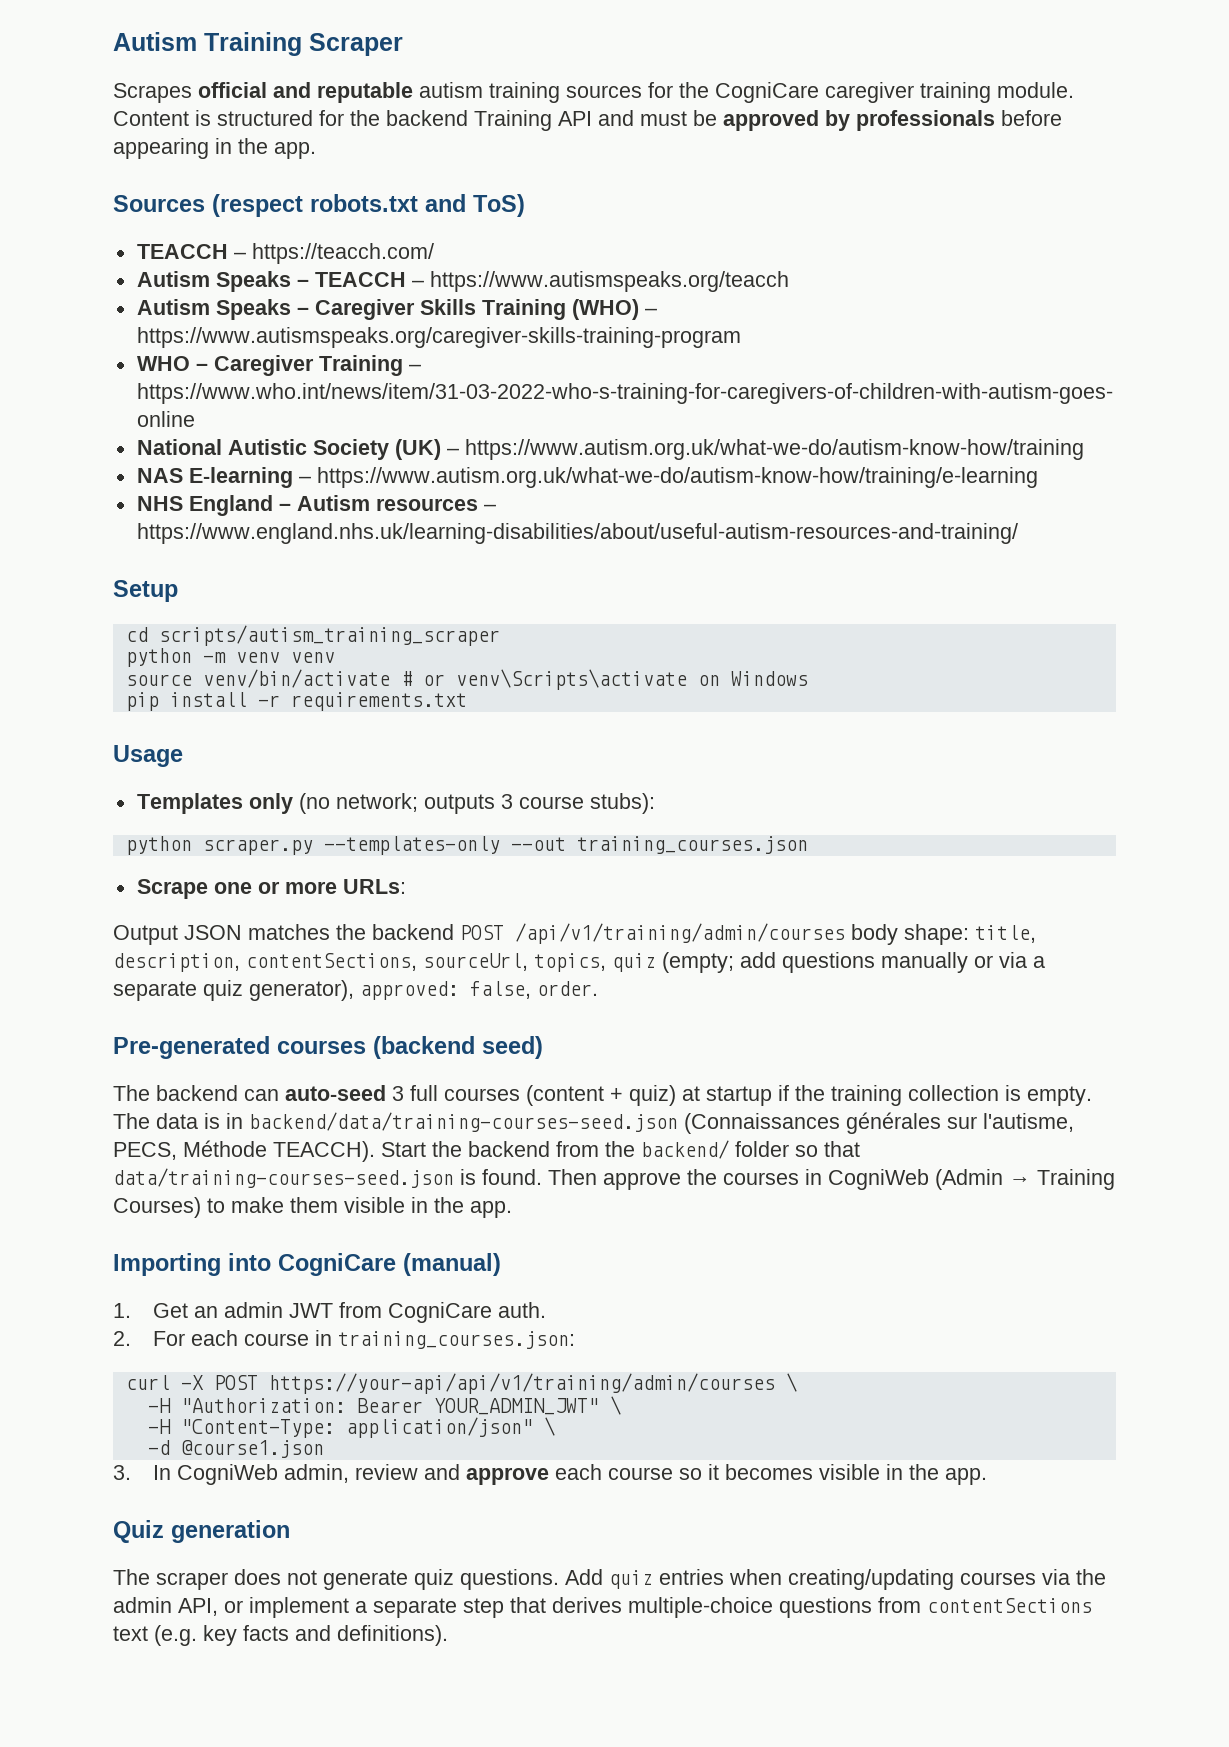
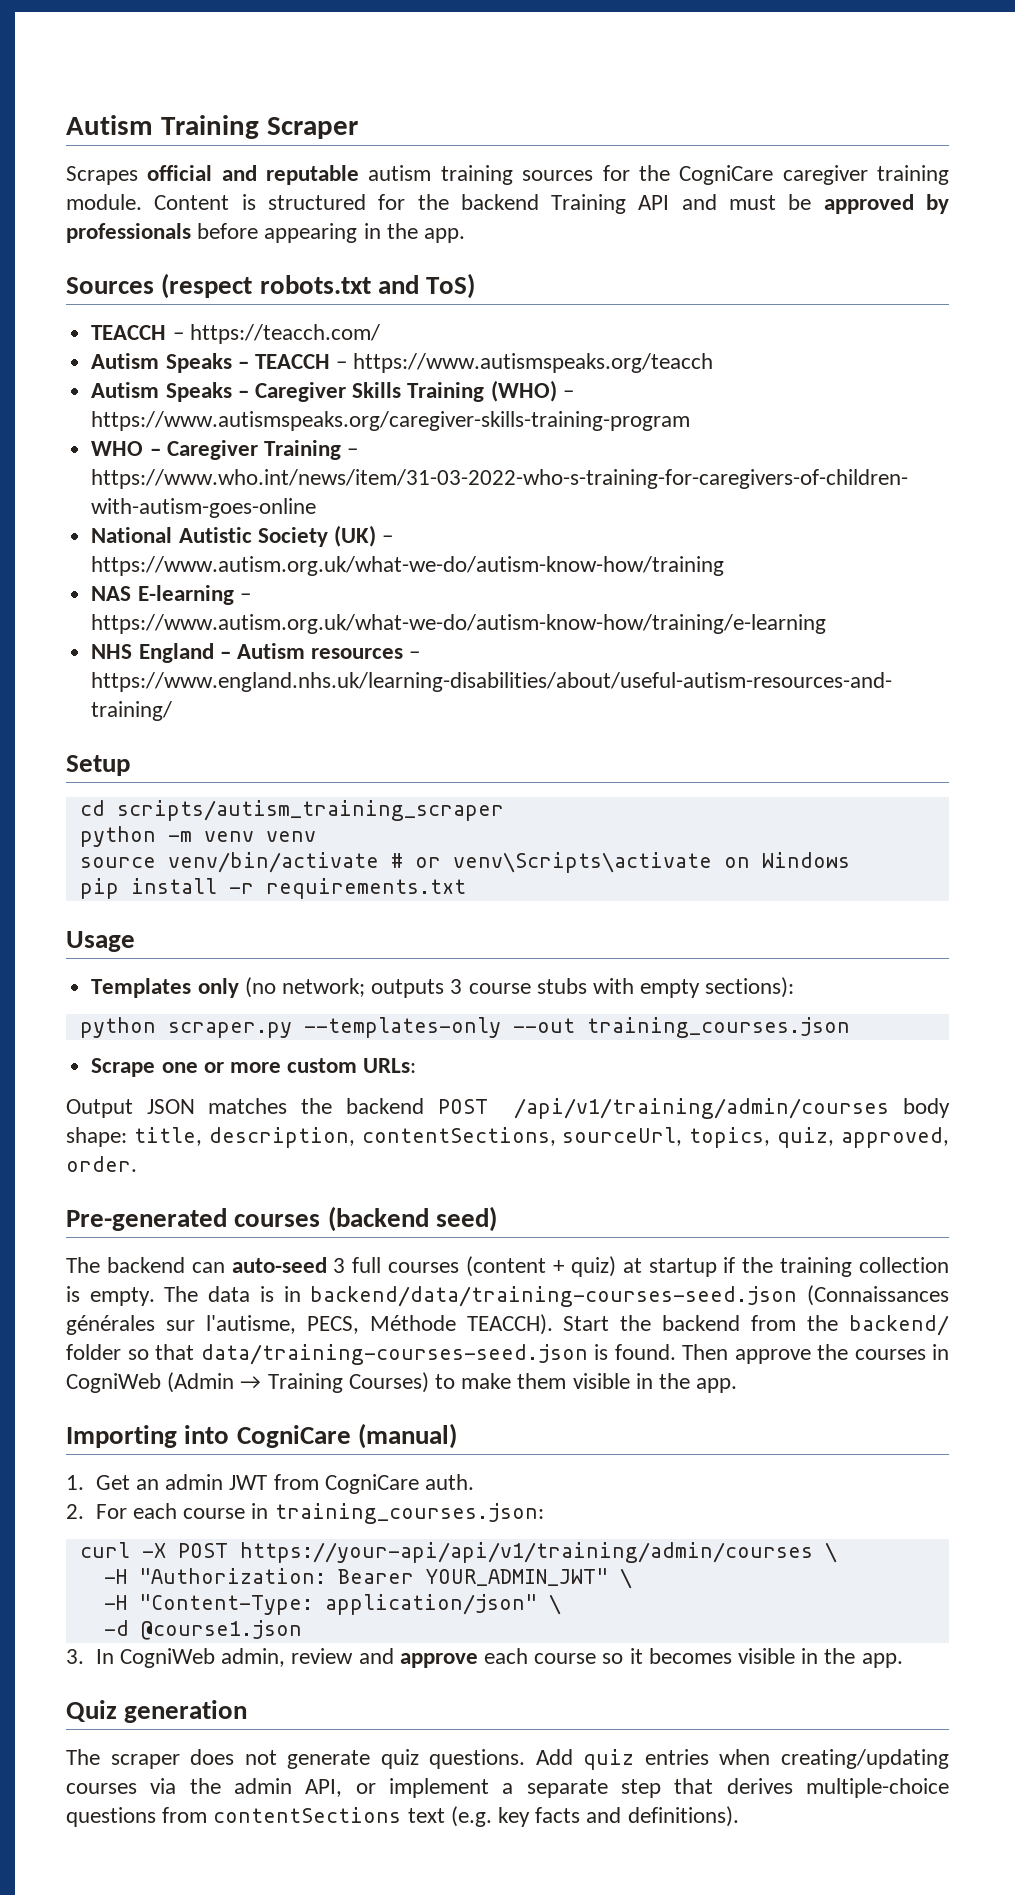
[589,793,655,814] stubs): -> [536,977,795,998] stubs with empty sections):
(337, 887) none -> [287,1058,358,1073] custom
[612,952,1045,973] [113,980,531,1001] quiz (empty; add questions manually or via a separate quiz generator), approved: false, -> [777,1127,949,1148] quiz, approved,

